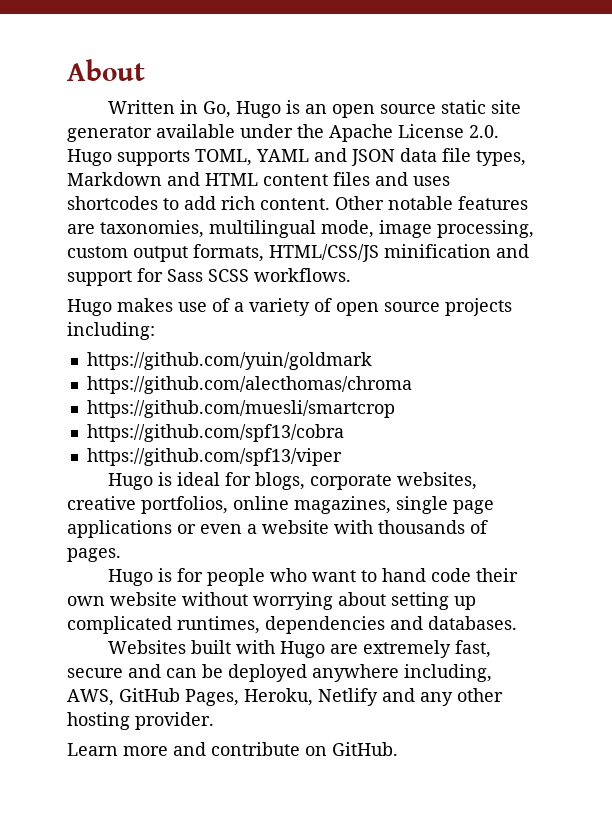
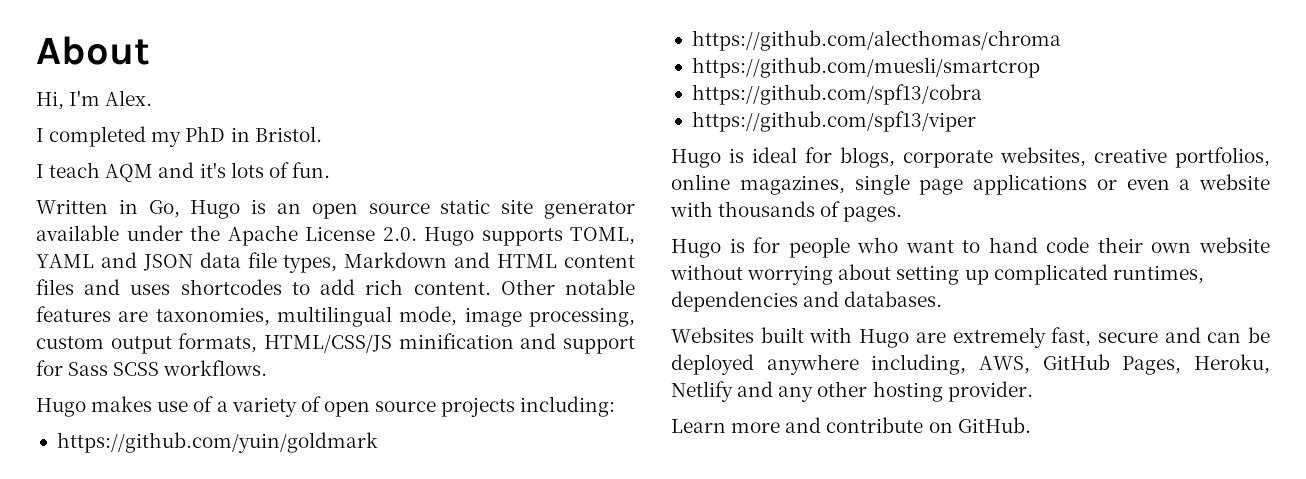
(145, 70) none -> [36,90,153,110] [36,126,322,147] [36,162,330,182] // Hi, I'm Alex. // I completed my PhD in Bristol. // I teach AQM and it's lots of fun.

